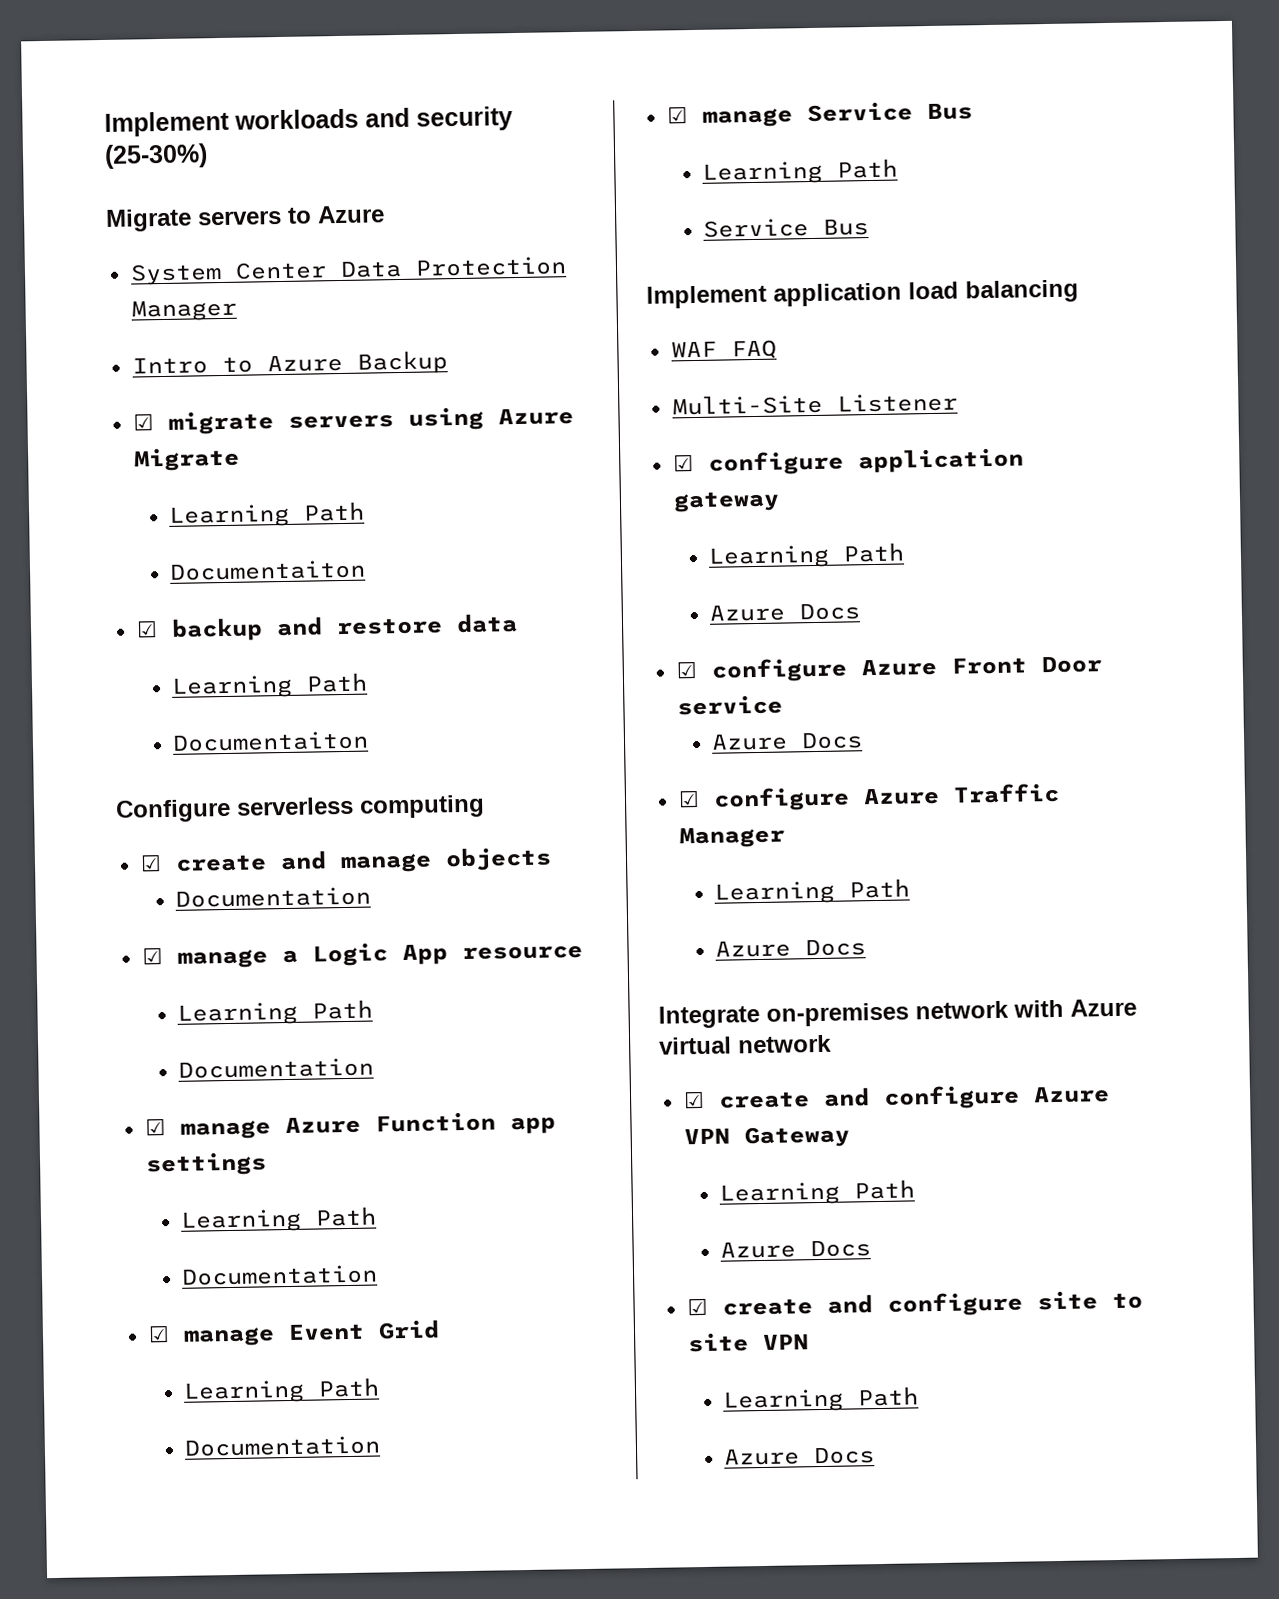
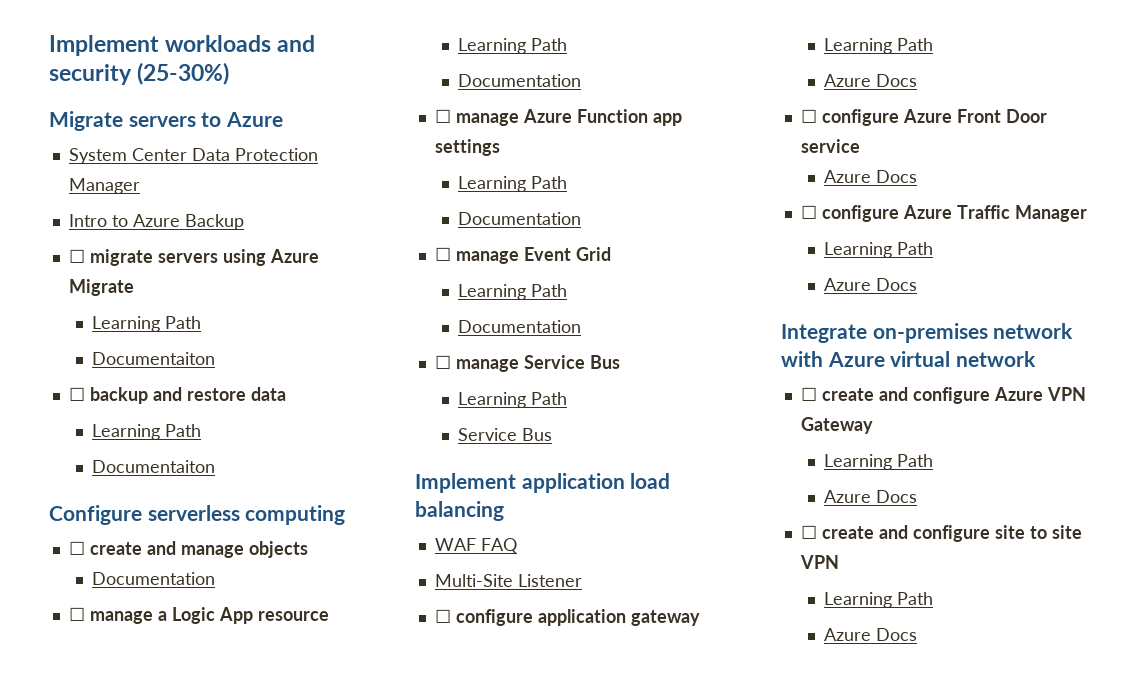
[132,413,154,431] ☑ -> [68,249,85,263] ☐
[135,620,158,638] ☑ -> [68,387,85,401] ☐
[139,854,162,872] ☑ -> [68,541,85,555] ☐
[141,947,163,965] ☑ -> [68,607,85,621] ☐
[144,1118,166,1136] ☑ -> [434,109,451,123] ☐
[147,1325,170,1343] ☑ -> [434,247,451,261] ☐
[666,106,688,124] ☑ -> [434,355,451,369] ☐
[672,454,694,472] ☑ -> [434,609,451,623] ☐
[675,661,697,679] ☑ -> [800,109,817,123] ☐
[677,789,700,808] ☑ -> [800,205,817,219] ☐
[682,1090,705,1109] ☑ -> [800,387,817,401] ☐
[686,1297,708,1316] ☑ -> [800,525,817,539] ☐

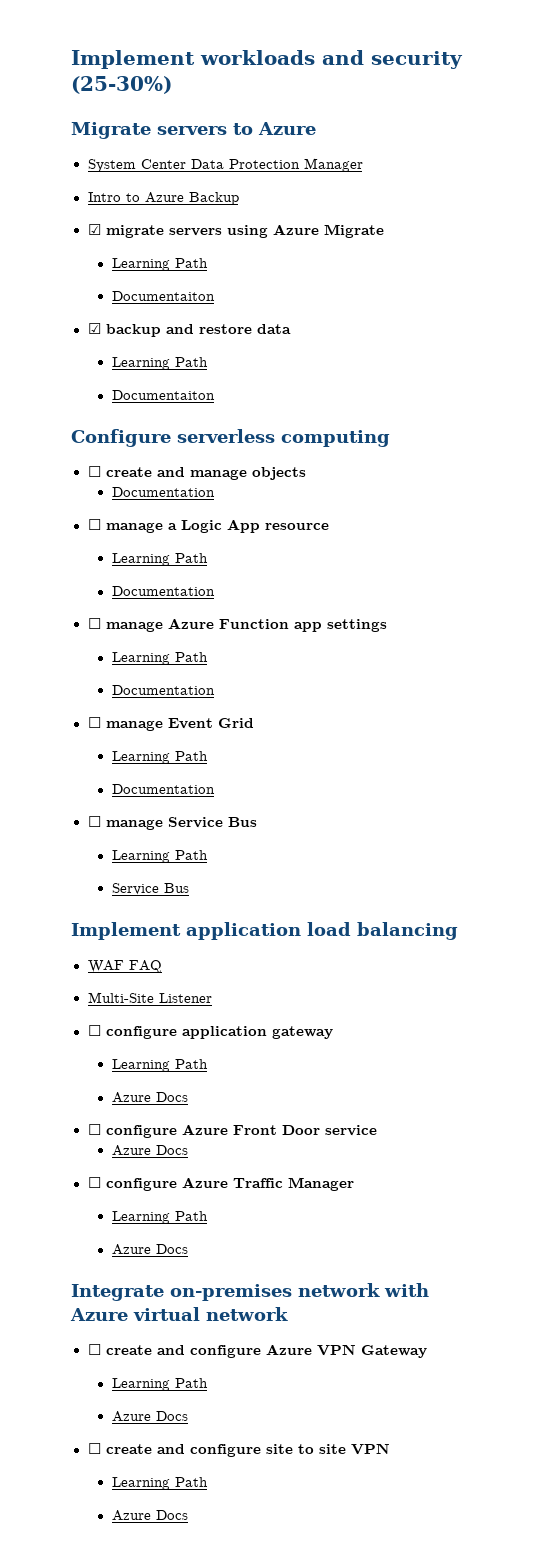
[68,249,85,263] ☐ -> [87,224,101,235] ☑
[68,387,85,401] ☐ -> [87,323,101,334] ☑

